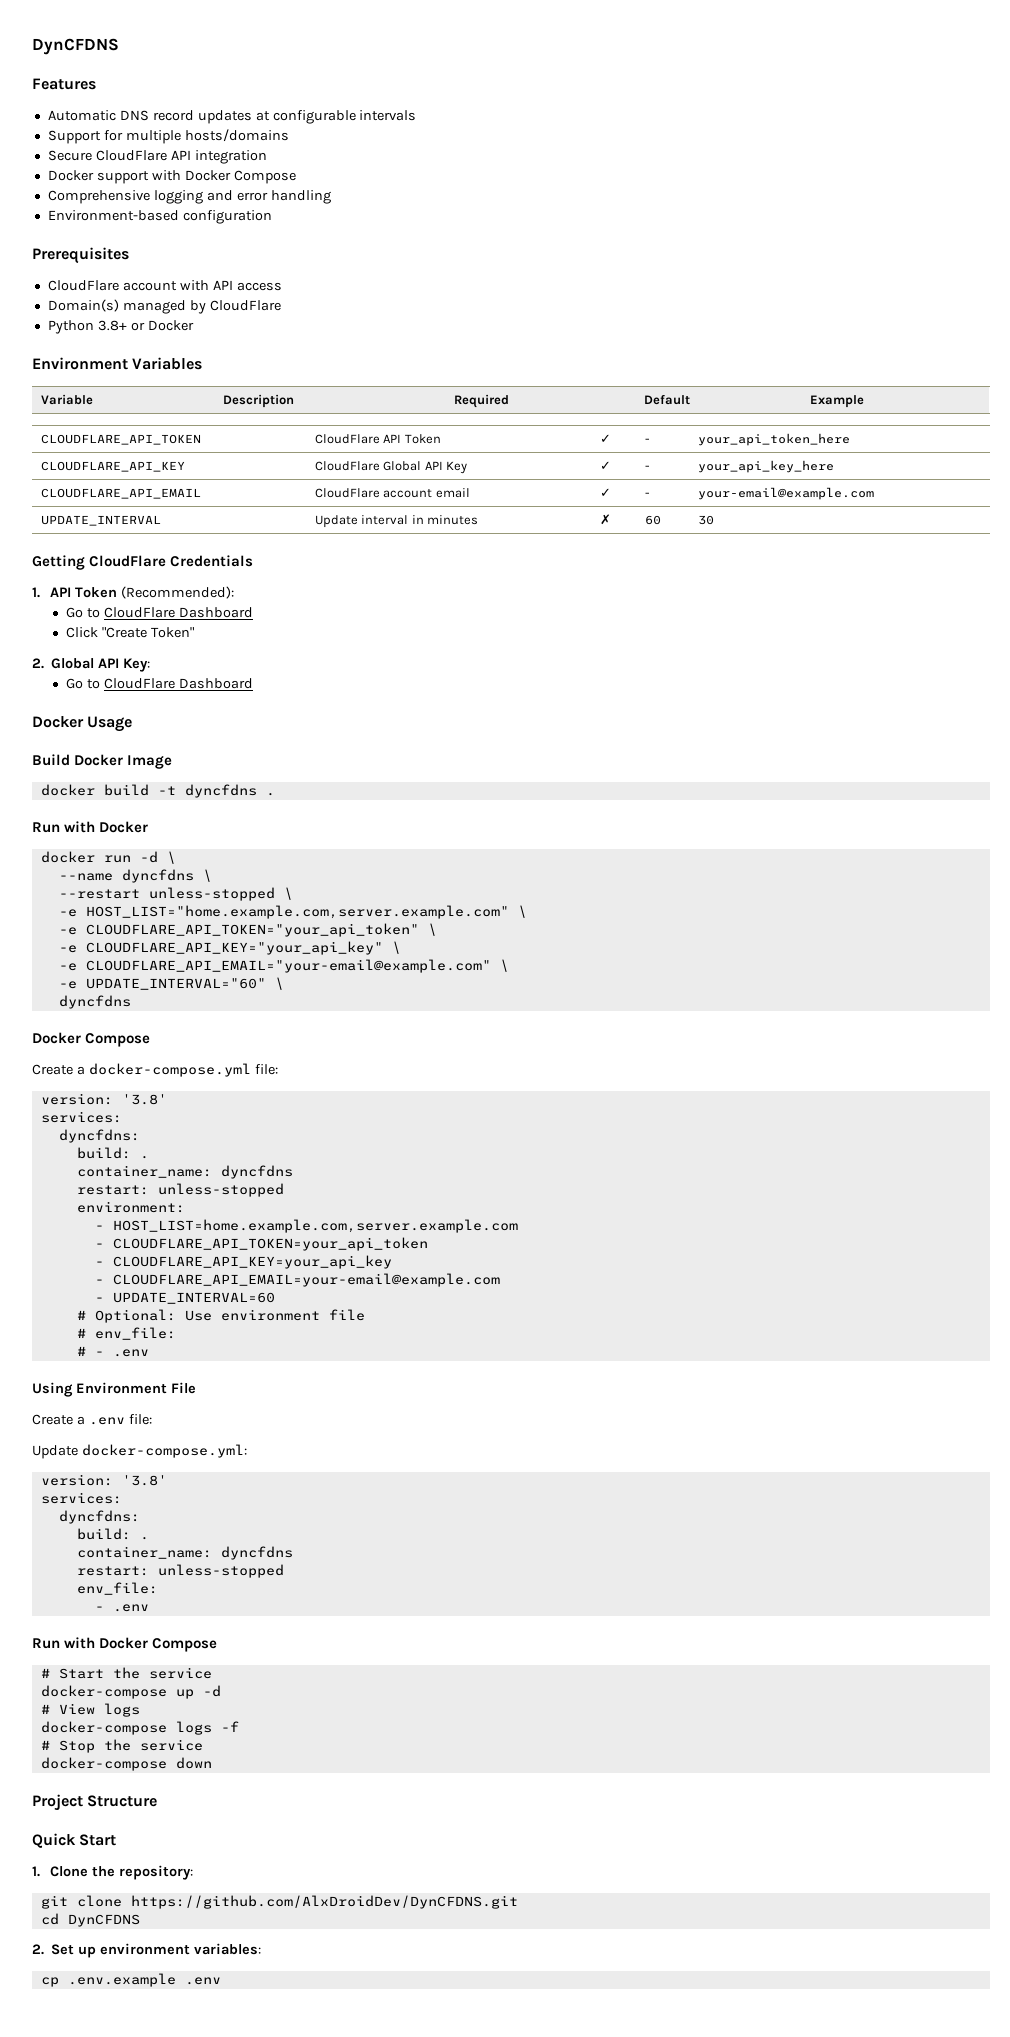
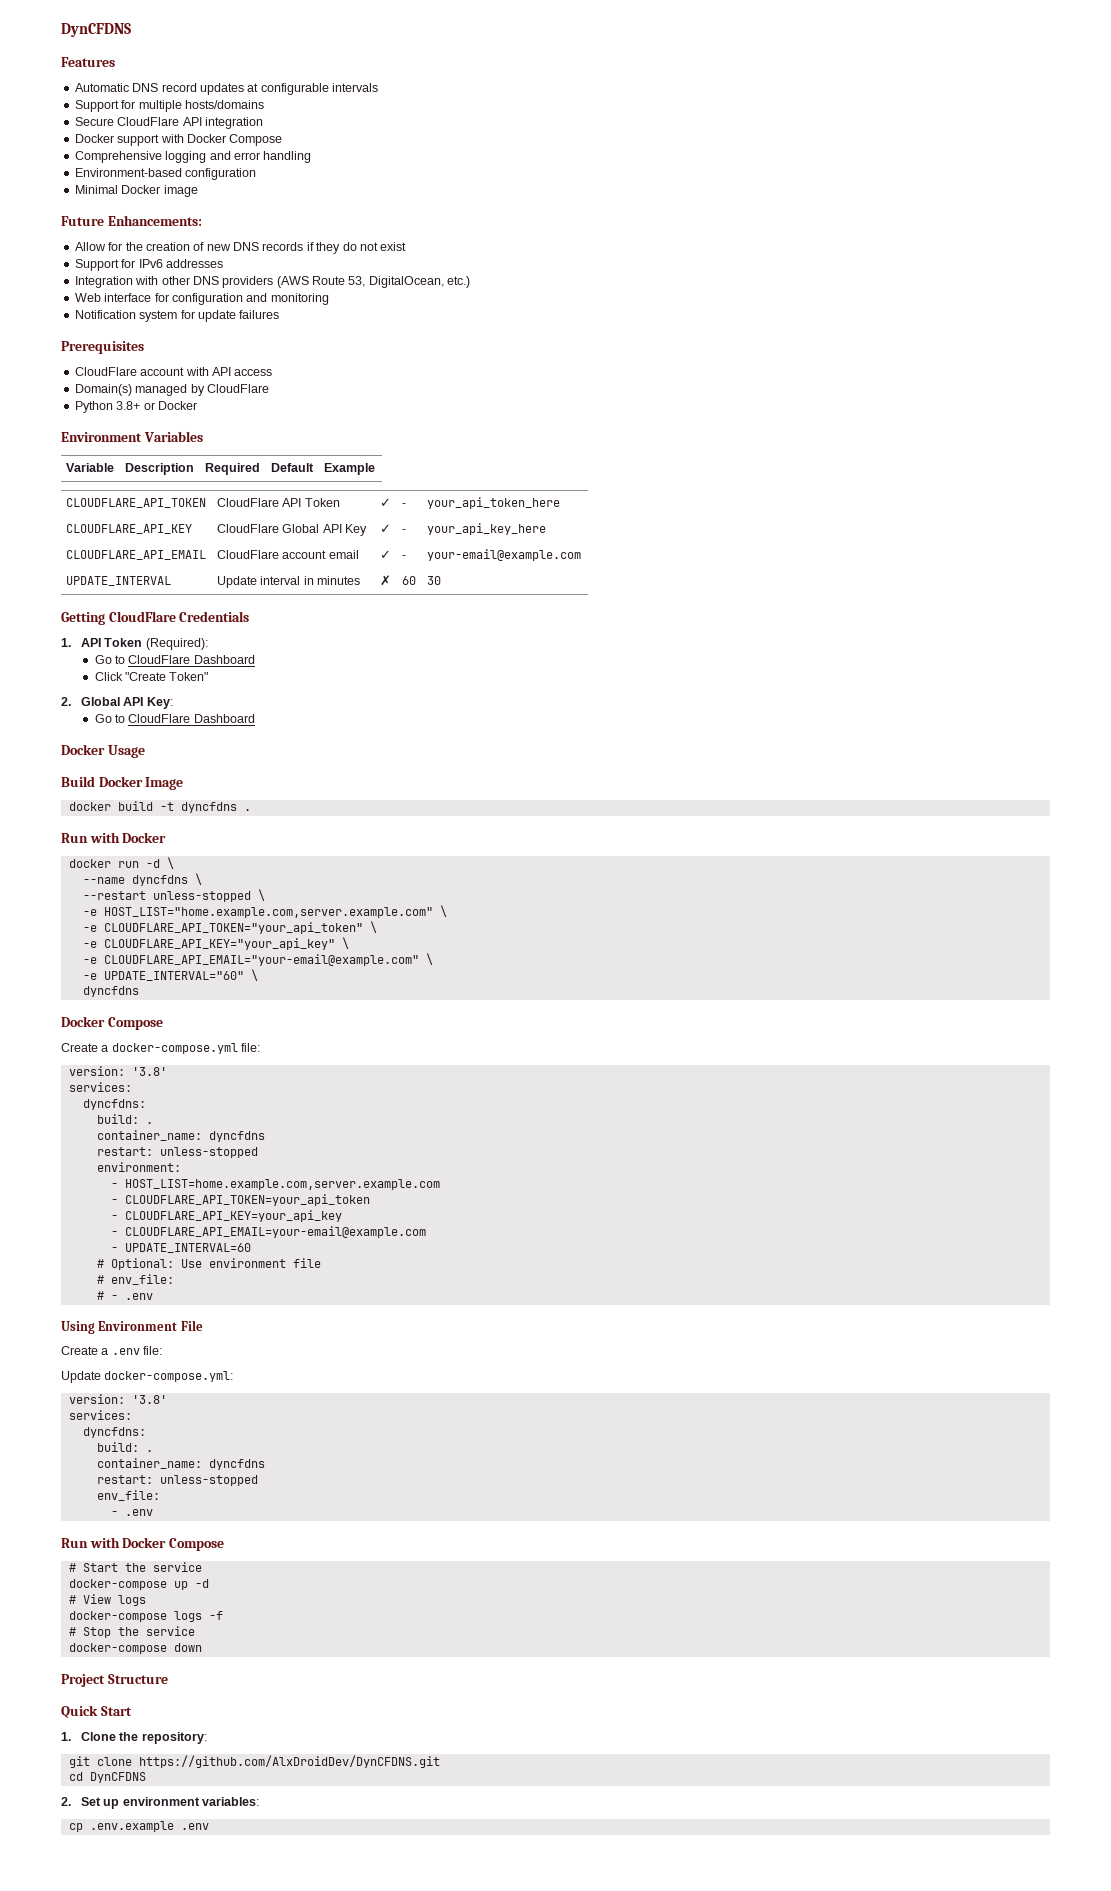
(272, 217) none -> [74,185,198,197] [61,215,202,226] [74,242,407,254] [74,259,223,271] [74,276,471,288] [74,293,329,305] [74,310,280,322] // Minimal Docker image // Future Enhancements: // Allow for the creation of new DNS records if they do not exist // Support for IPv6 addresses // Integration with other DNS providers (AWS Route 53, DigitalOcean, etc.) // Web interface for configuration and monitoring // Notification system for update failures
[121,586,235,599] (Recommended): -> [145,638,208,650] (Required):

